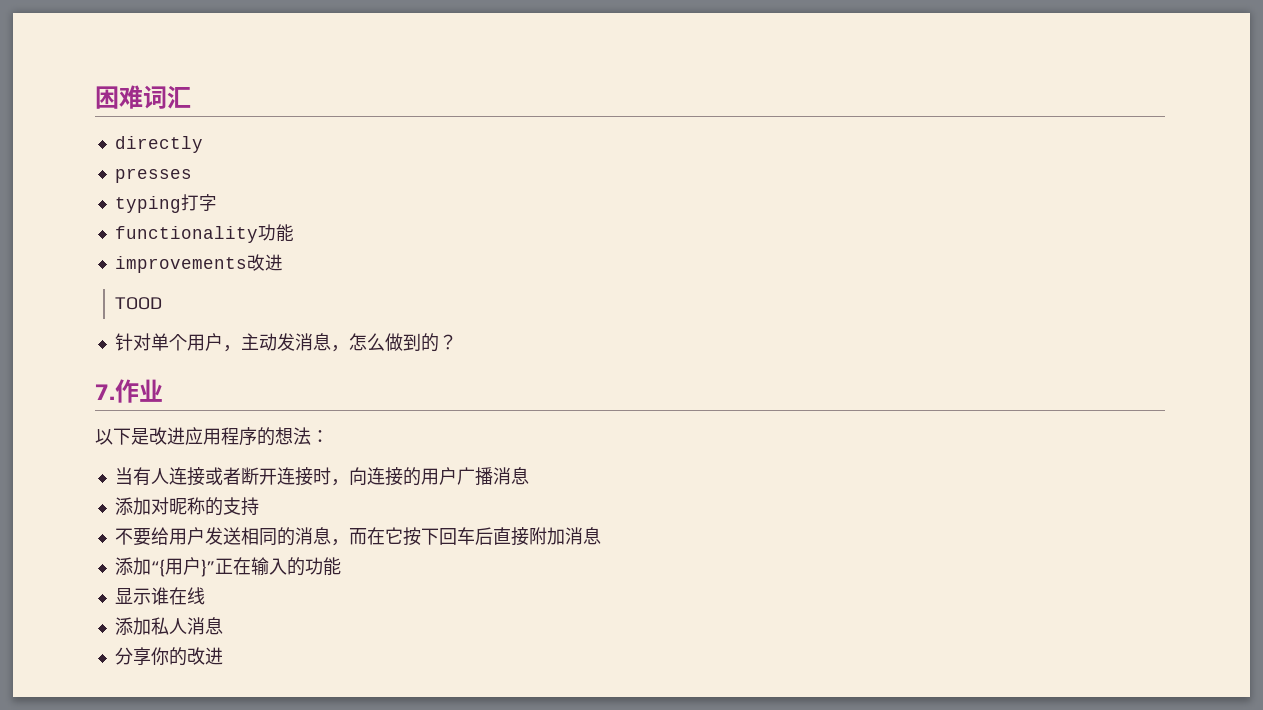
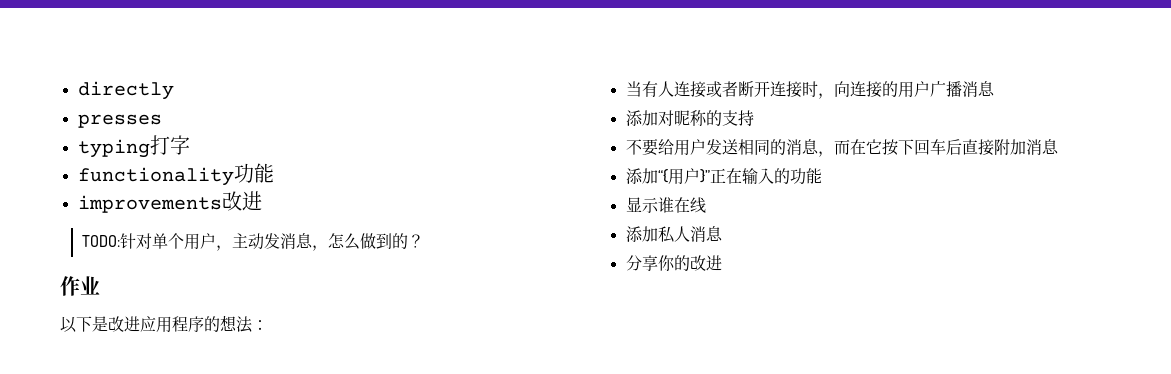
[95,85,191,109] 困难词汇 // -> (77, 90) none
[115,297,163,310] TOOD // -> [82,235,121,247] TODO:
[95,384,115,400] 7. -> (425, 241) none

